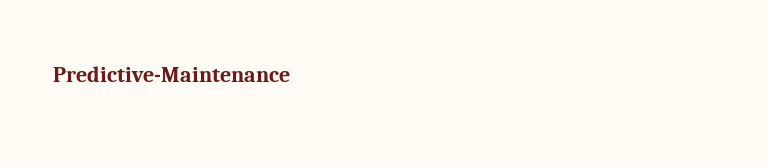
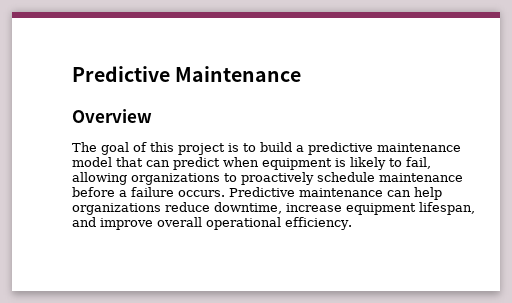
[53,66,290,82] Predictive-Maintenance -> [72,66,302,82] [72,109,152,123] [72,142,461,155] [72,157,431,170] [72,172,463,185] [72,187,442,200] [72,202,475,215] [72,217,352,230] Predictive Maintenance // Overview // The goal of this project is to build a predictive maintenance model that can predict when equipment is likely to fail, allowing organizations to proactively schedule maintenance before a failure occurs. Predictive maintenance can help organizations reduce downtime, increase equipment lifespan, and improve overall operational efficiency.

